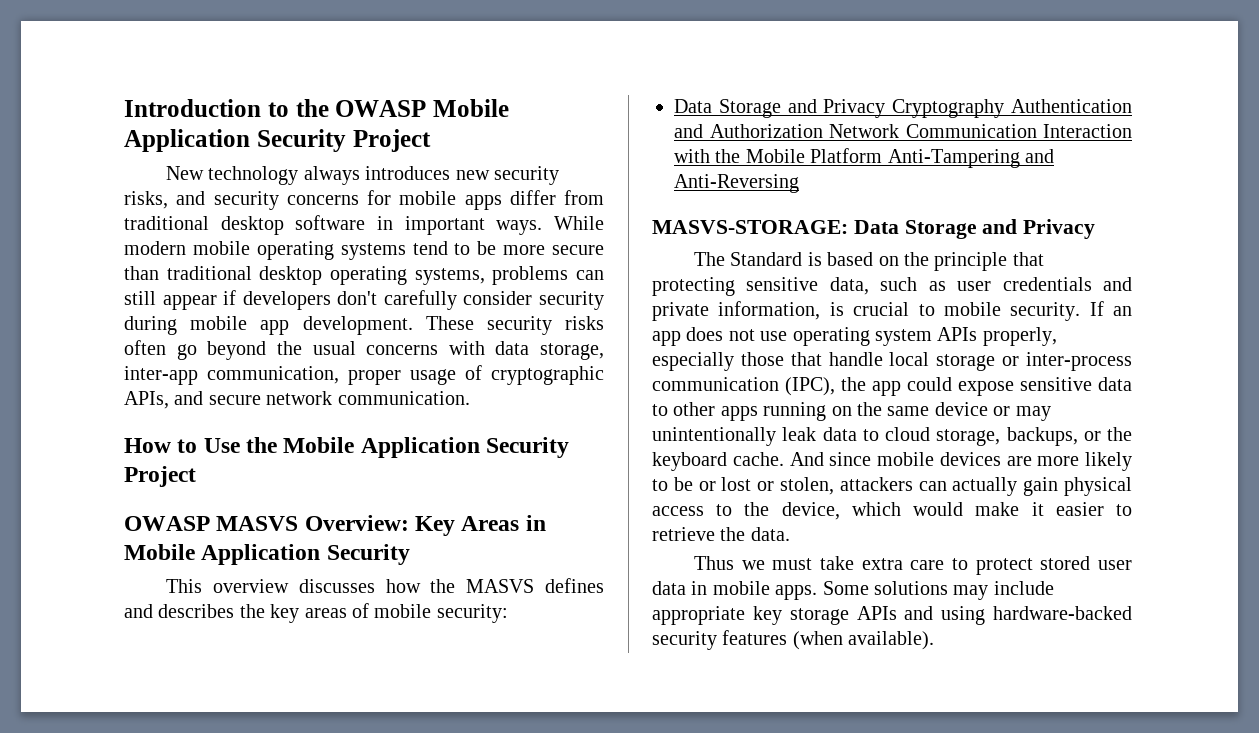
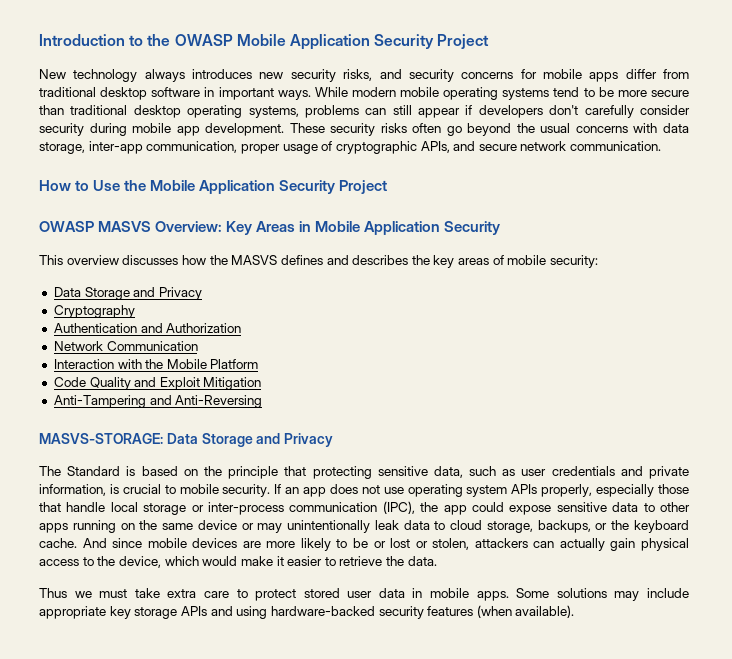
(886, 108) none -> (202, 293) //
(1005, 108) none -> (135, 311) //
(823, 131) none -> (242, 328) //
(1037, 131) none -> (198, 346) //
(883, 155) none -> [53,377,262,390] // Code Quality and Exploit Mitigation //

